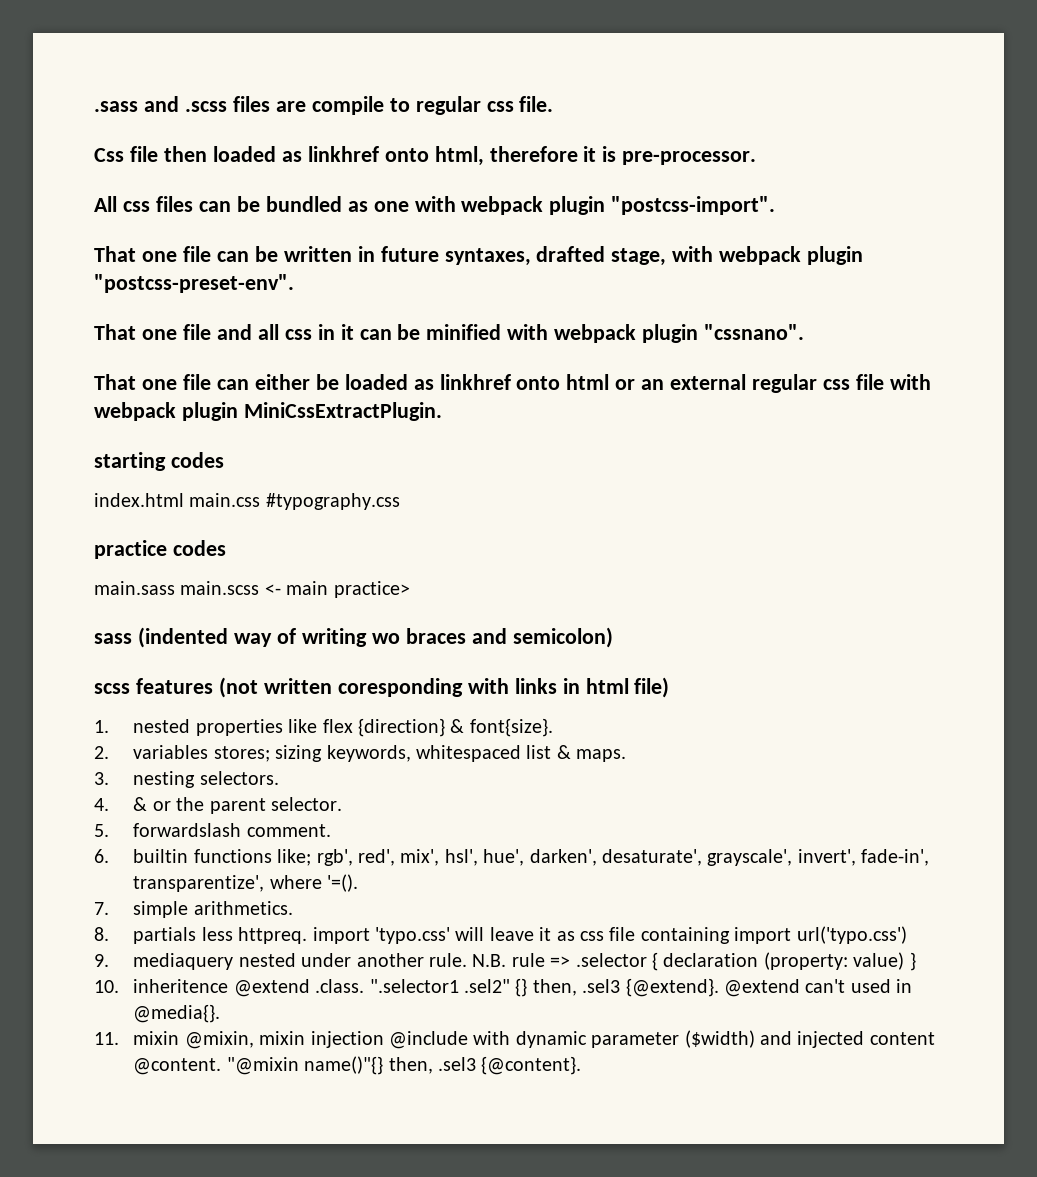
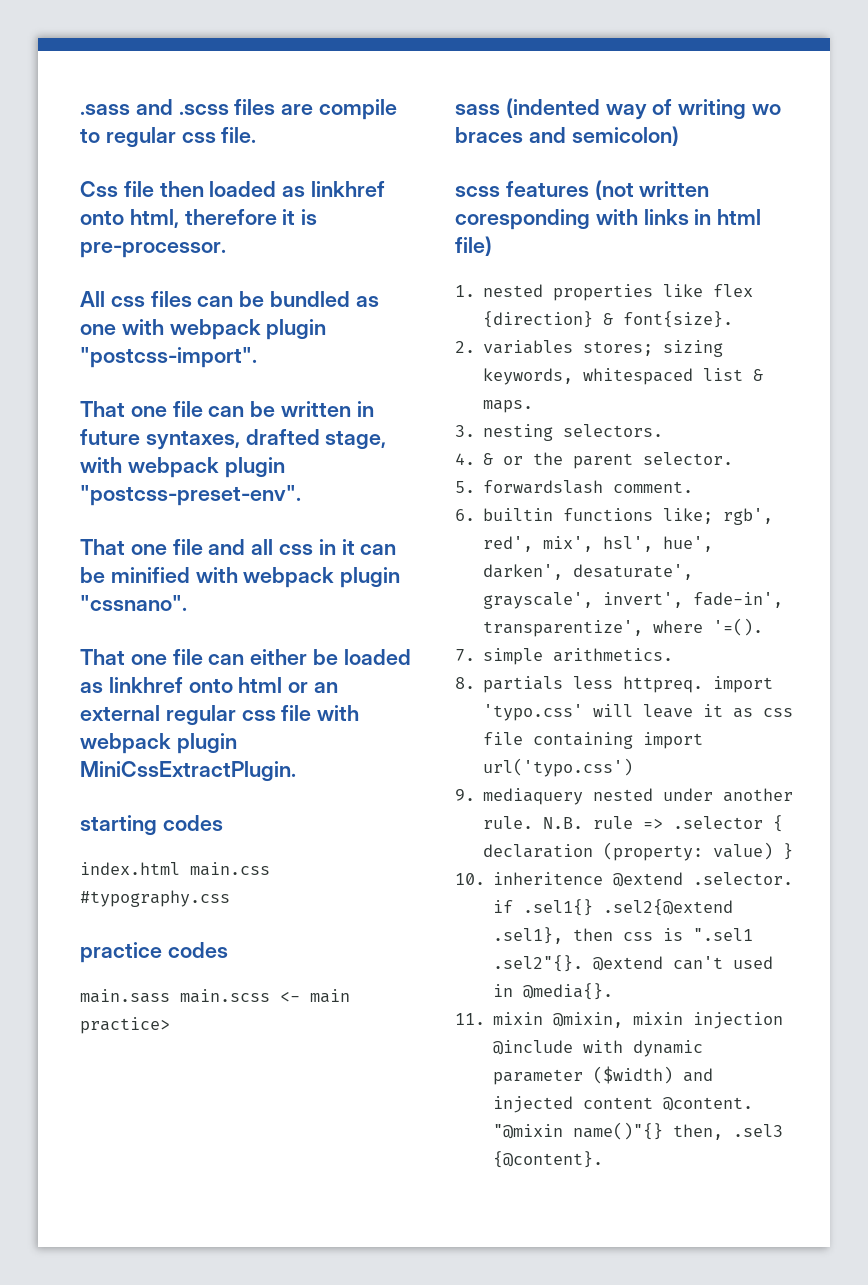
[315,978,719,997] .class. ".selector1 .sel2" {} then, .sel3 {@extend}. -> [693,872,794,885] [493,899,734,916] [493,927,754,944] [493,955,584,972] .selector. if .sel1{} .sel2{@extend .sel1}, then css is ".sel1 .sel2"{}.

